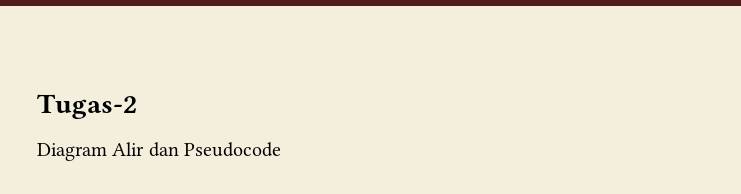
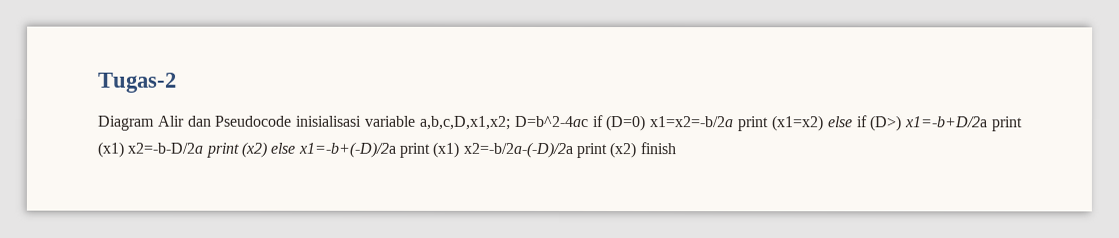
(282, 149) none -> [295,115,1024,132] [97,141,676,159] inisialisasi variable a,b,c,D,x1,x2; D=b^2-4ac if (D=0) x1=x2=-b/2a print (x1=x2) else if (D>) x1=-b+D/2a print (x1) x2=-b-D/2a print (x2) else x1=-b+(-D)/2a print (x1) x2=-b/2a-(-D)/2a print (x2) finish

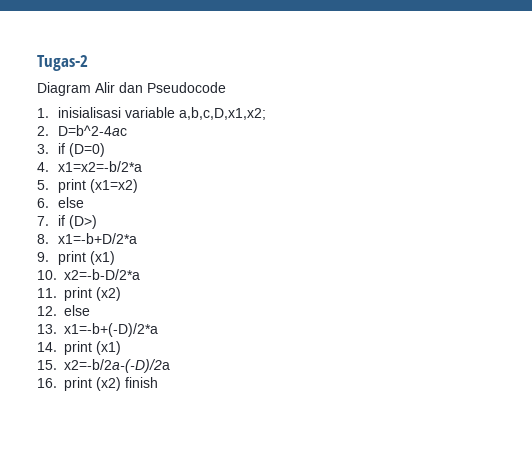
(293, 121) none -> [37,108,49,118] // 1.
(511, 122) none -> [37,126,49,136] // 2.
(589, 121) none -> [37,144,49,154] // 3.
[649,116,735,128] x1=x2=-b/2a -> [37,161,143,172] [37,180,49,190] // 4. x1=x2=-b/2*a // 5.
[826,116,853,128] else -> [37,197,85,208] [37,216,49,226] // 6. else // 7.
[904,116,1024,132] [97,141,460,158] x1=-b+D/2a print (x1) x2=-b-D/2a print (x2) else x1=-b+(-D)/2a print (x1) -> [37,233,138,244] [37,251,116,265] [37,269,140,280] [37,287,121,301] [37,305,90,316] [37,323,158,337] [37,341,121,355] [37,360,57,370] // 8. x1=-b+D/2*a // 9. print (x1) // 10. x2=-b-D/2*a // 11. print (x2) // 12. else // 13. x1=-b+(-D)/2*a // 14. print (x1) // 15.
(573, 150) none -> [37,378,57,388] // 16.

